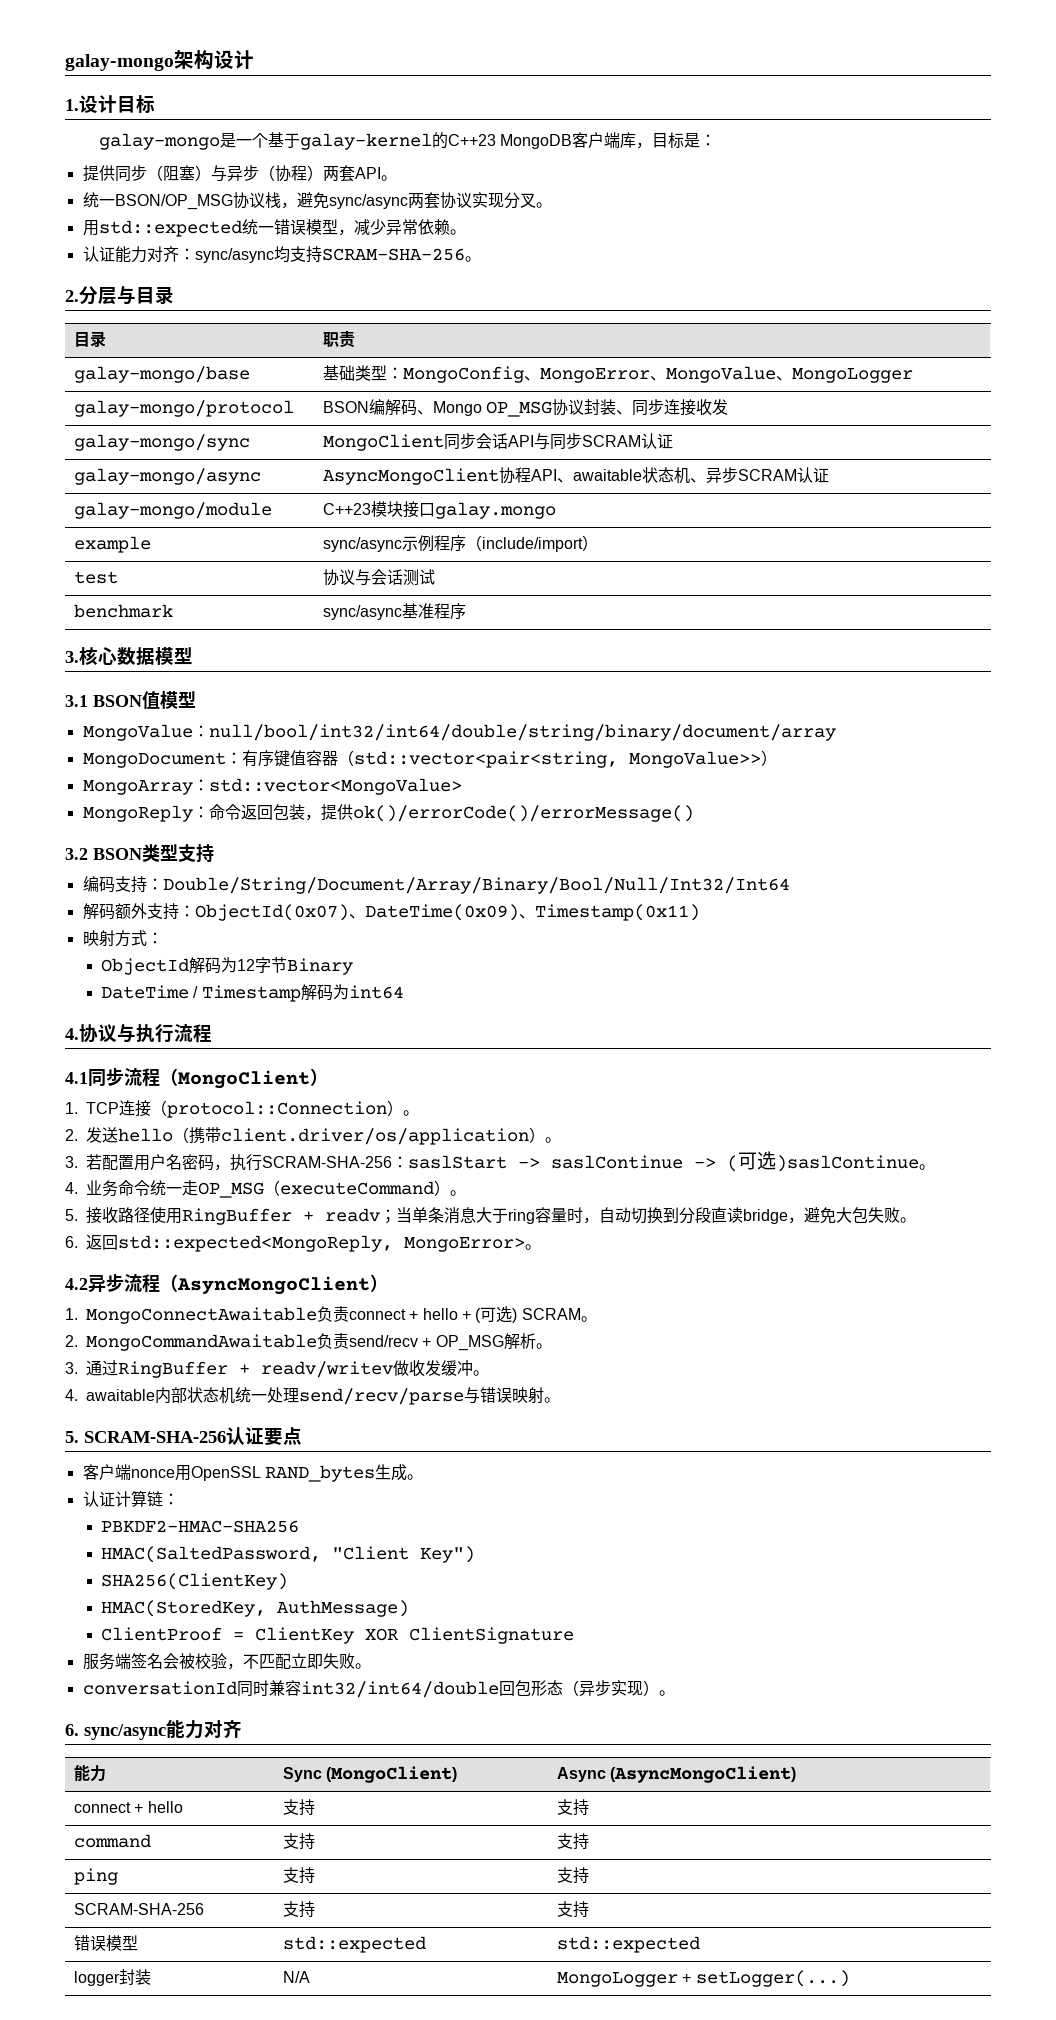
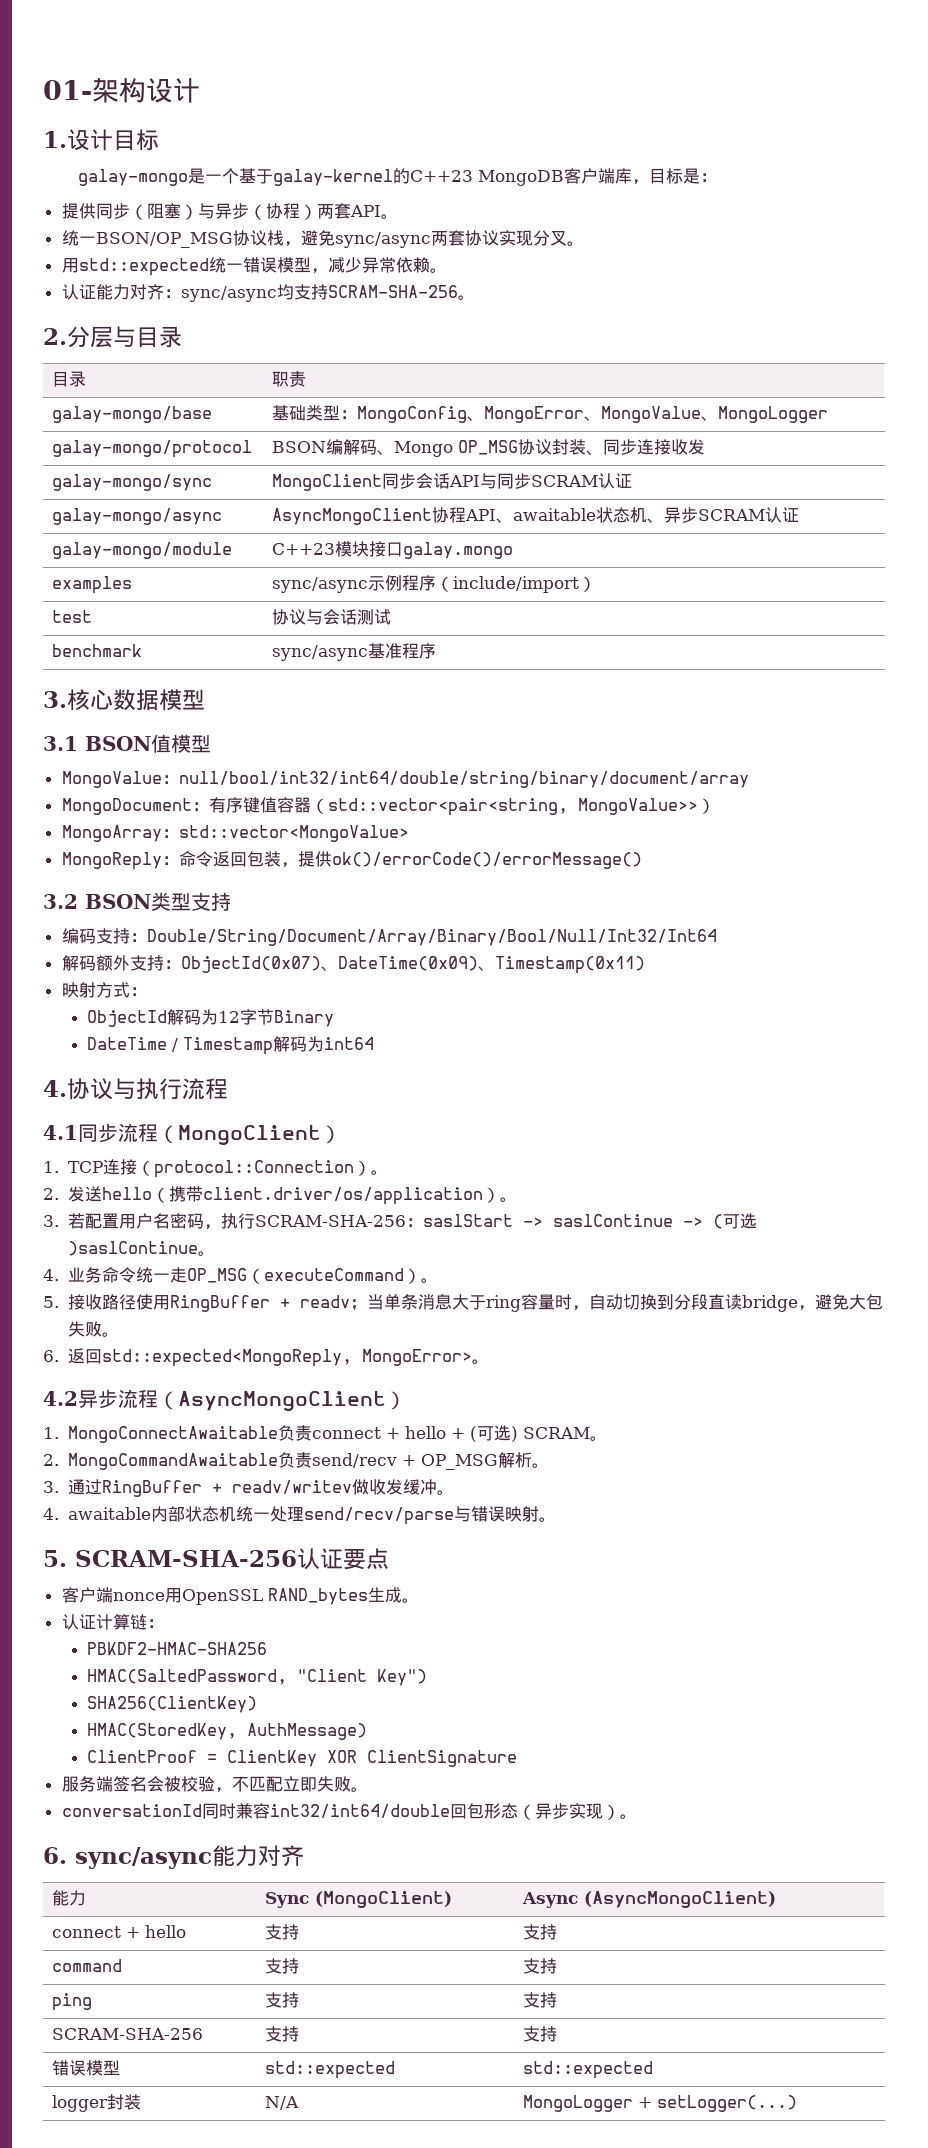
[65,54,174,71] galay-mongo -> [43,80,92,100] 01-
[74,536,152,553] example -> [52,576,133,594] examples

